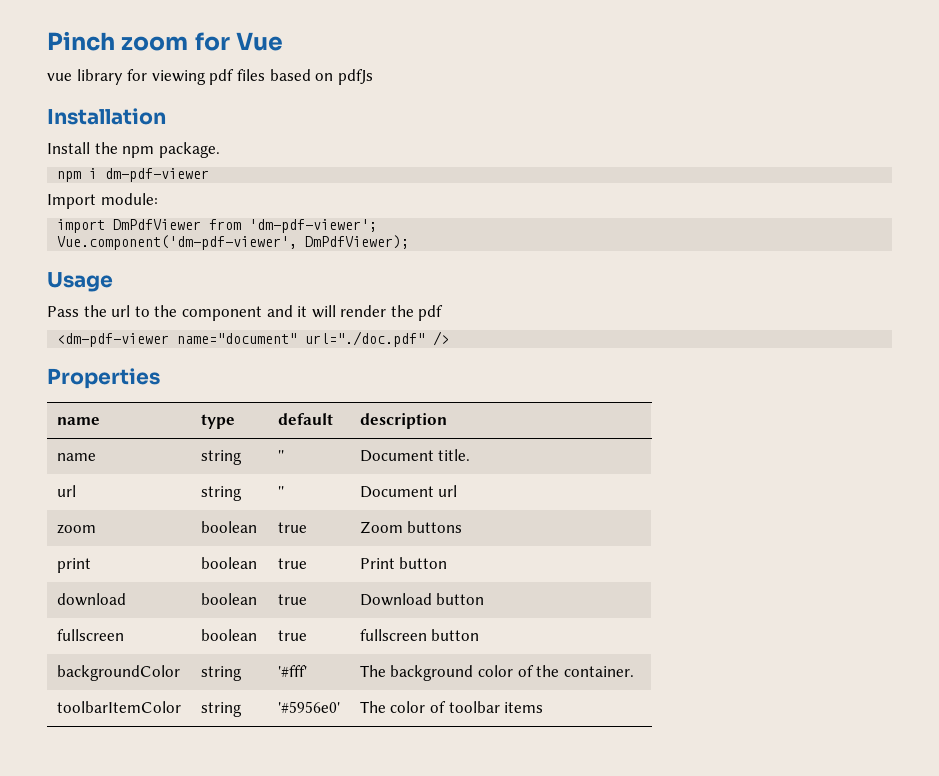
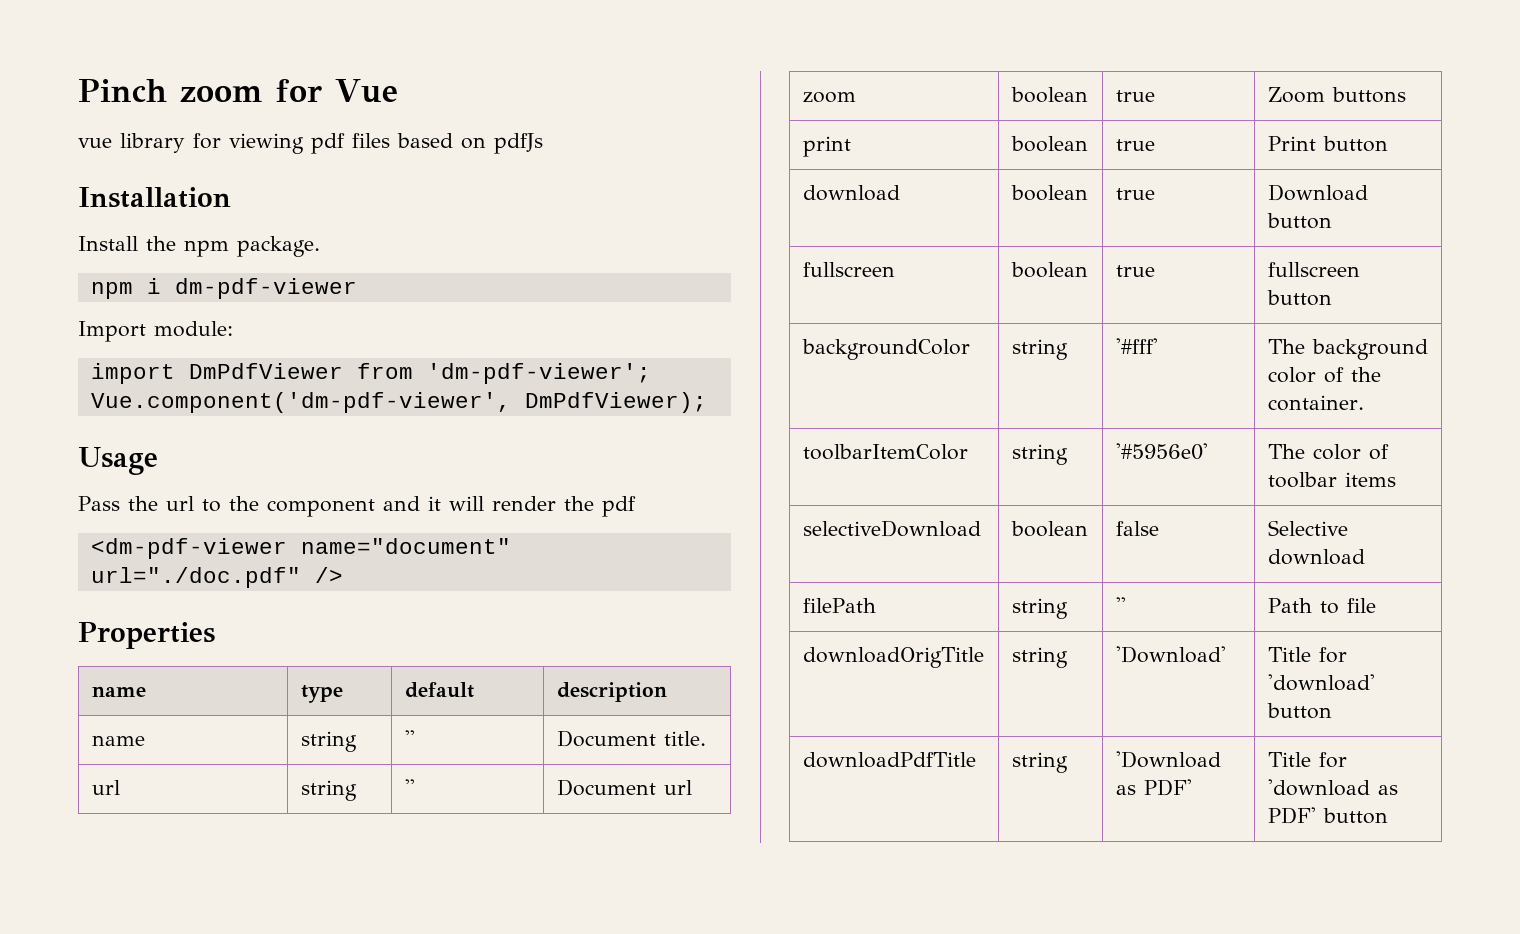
(544, 707) none -> [802,520,981,537] [1010,521,1088,537] [1115,521,1159,536] [1267,520,1348,536] [1267,549,1365,565] [802,598,876,613] [1011,598,1068,619] [1115,597,1126,613] [1267,598,1376,614] [802,647,984,668] [1011,647,1068,668] [1115,646,1226,663] [1267,647,1347,663] [1267,674,1375,691] [1266,703,1332,719] [802,752,976,768] [1011,752,1068,773] [1115,751,1221,768] [1115,779,1192,796] [1267,752,1347,768] [1267,779,1398,796] [1267,807,1388,824] // selectiveDownload | boolean | false | Selective download // filePath | string | '' | Path to file // downloadOrigTitle | string | 'Download' | Title for 'download' button // downloadPdfTitle | string | 'Download as PDF' | Title for 'download as PDF' button

